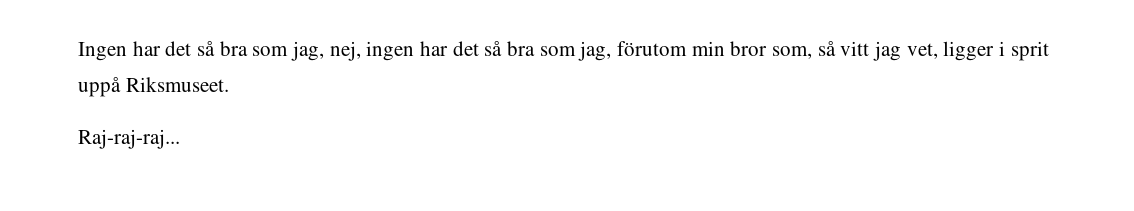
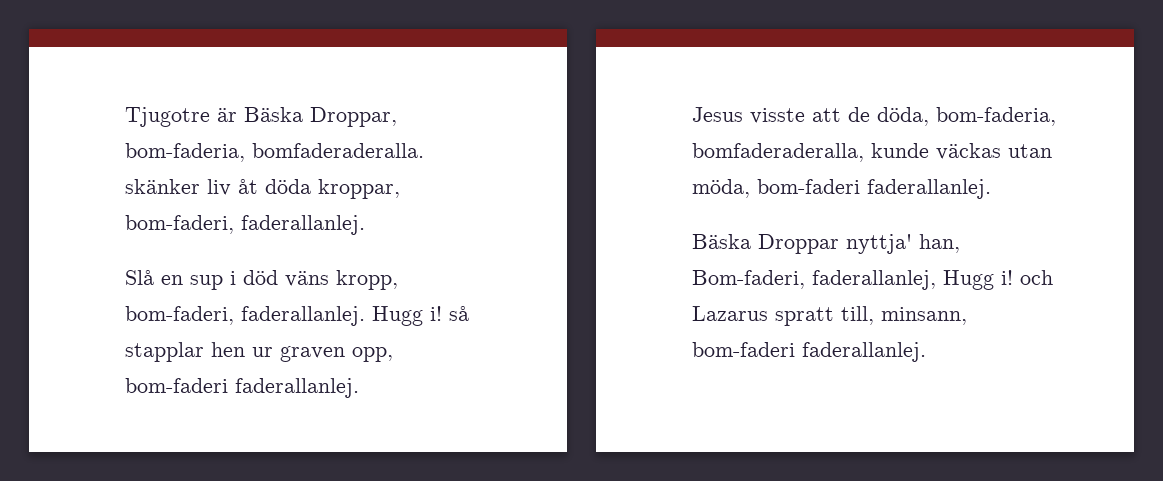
[78,41,1049,61] [78,77,229,97] [78,129,180,149] Ingen har det så bra som jag, nej, ingen har det så bra som jag, förutom min bror som, så vitt jag vet, ligger i sprit uppå Riksmuseet. // Raj-raj-raj... -> [125,107,397,127] [125,143,424,162] [125,179,400,199] [125,215,365,235] [125,270,398,290] [125,306,469,326] [125,342,393,362] [125,378,359,398] [692,107,1056,126] [692,143,1052,162] [692,179,991,199] [692,234,960,254] [692,270,1053,290] [692,306,967,326] [692,342,926,362] Tjugotre är Bäska Droppar, bom-faderia, bomfaderaderalla. skänker liv åt döda kroppar, bom-faderi, faderallanlej. // Slå en sup i död väns kropp, bom-faderi, faderallanlej. Hugg i! så stapplar hen ur graven opp, bom-faderi faderallanlej. // Jesus visste att de döda, bom-faderia, bomfaderaderalla, kunde väckas utan möda, bom-faderi faderallanlej. // Bäska Droppar nyttja' han, Bom-faderi, faderallanlej, Hugg i! och Lazarus spratt till, minsann, bom-faderi faderallanlej.

